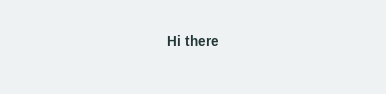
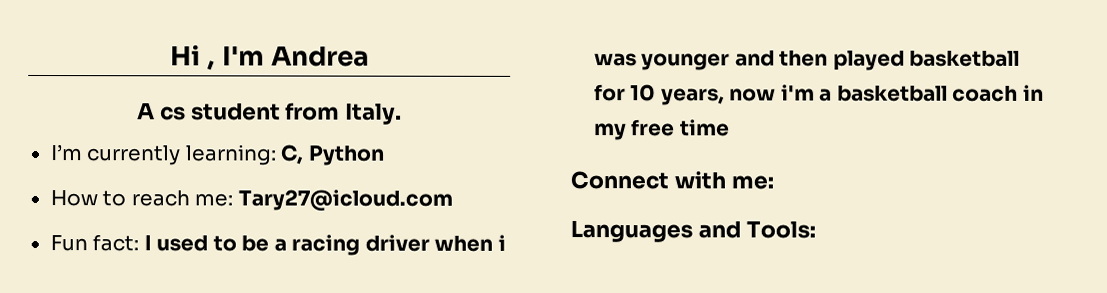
[185,35,219,46] there -> [207,46,369,71] [136,102,403,125] [49,144,385,166] [49,189,453,212] [49,234,506,256] [593,50,1021,71] [593,84,1044,106] [593,119,730,141] [570,171,774,190] [570,220,816,243] , I'm Andrea // A cs student from Italy. // I’m currently learning: C, Python // How to reach me: Tary27@icloud.com // Fun fact: I used to be a racing driver when i was younger and then played basketball for 10 years, now i'm a basketball coach in my free time // Connect with me: // Languages and Tools:

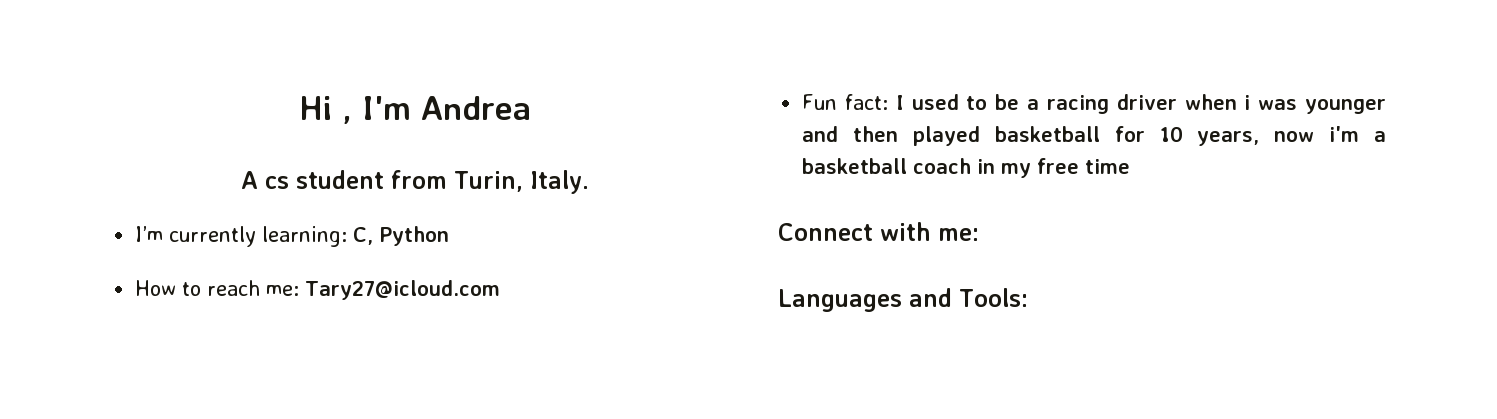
(341, 111) none -> [454,171,524,192] Turin,

